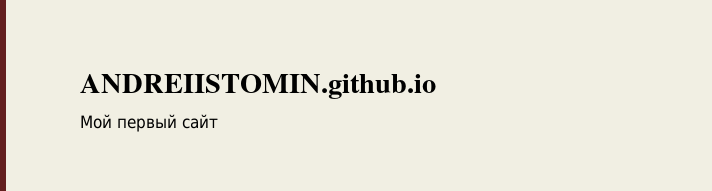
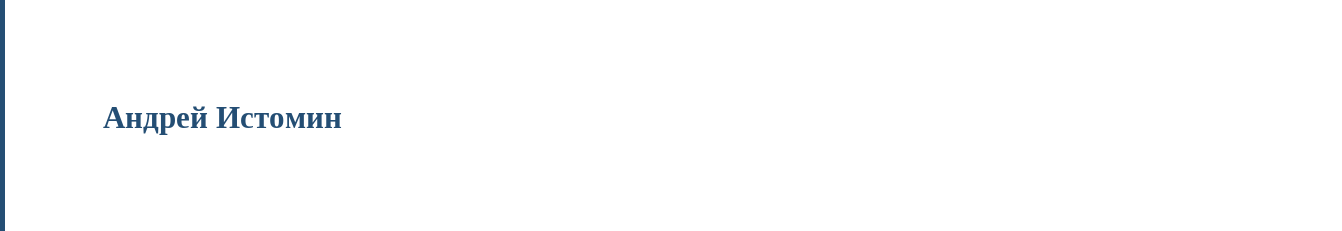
[80,74,436,99] [80,114,218,132] ANDREIISTOMIN.github.io // Мой первый сайт -> [103,106,343,135] Андрей Истомин

